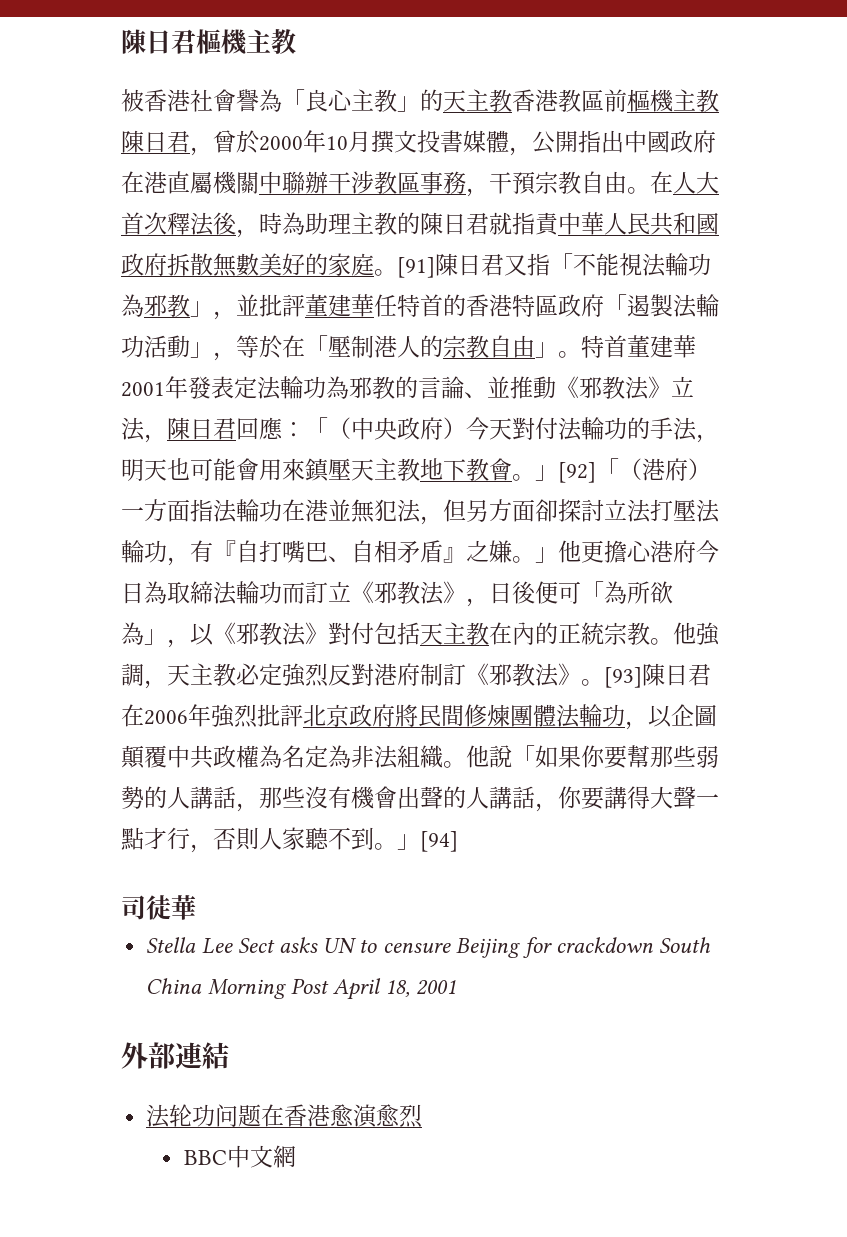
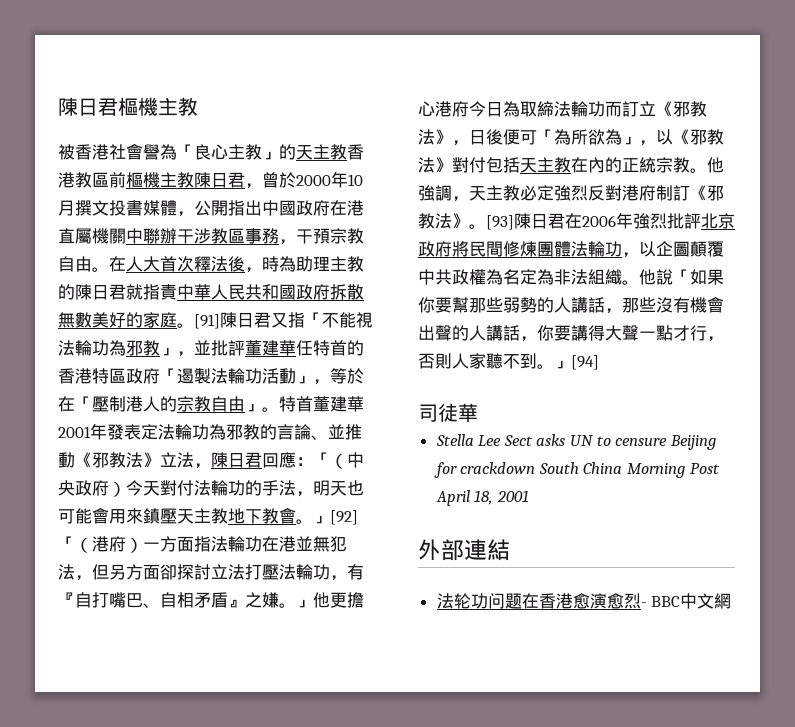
(424, 1116) // -> [640,602,647,607] -

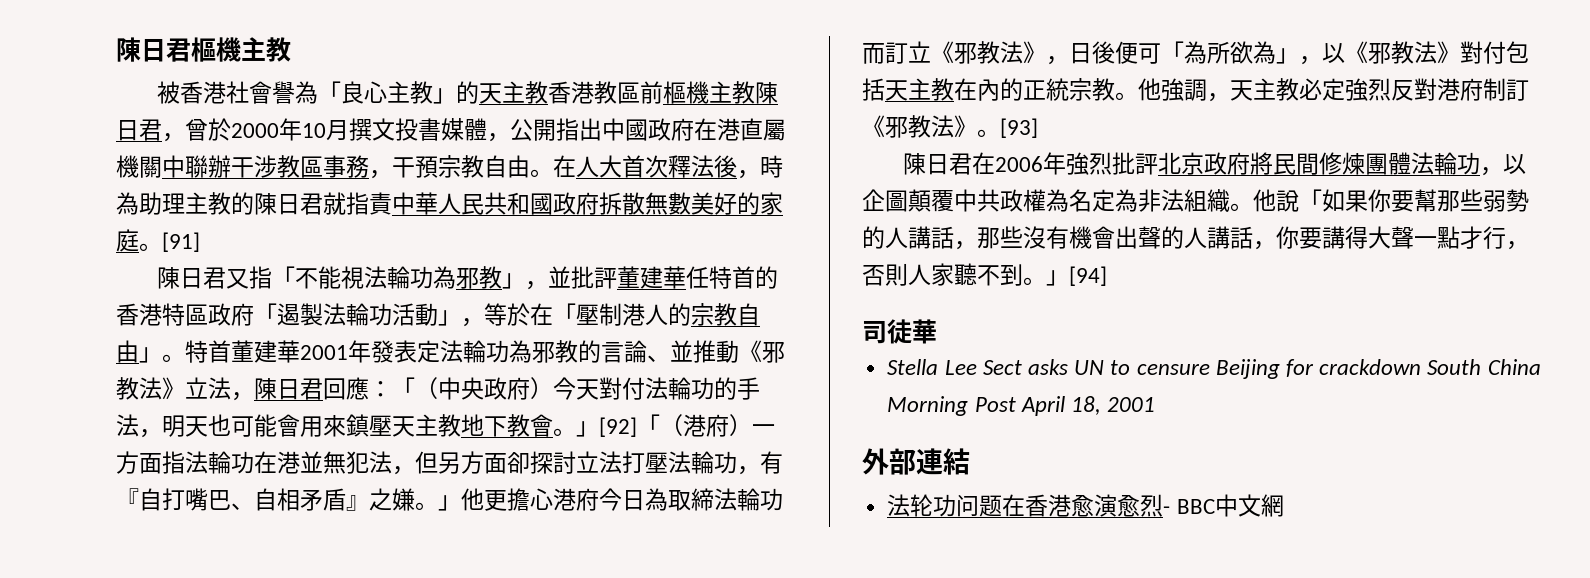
(220, 321) none -> (200, 242) //
(514, 222) none -> (1038, 128) //

